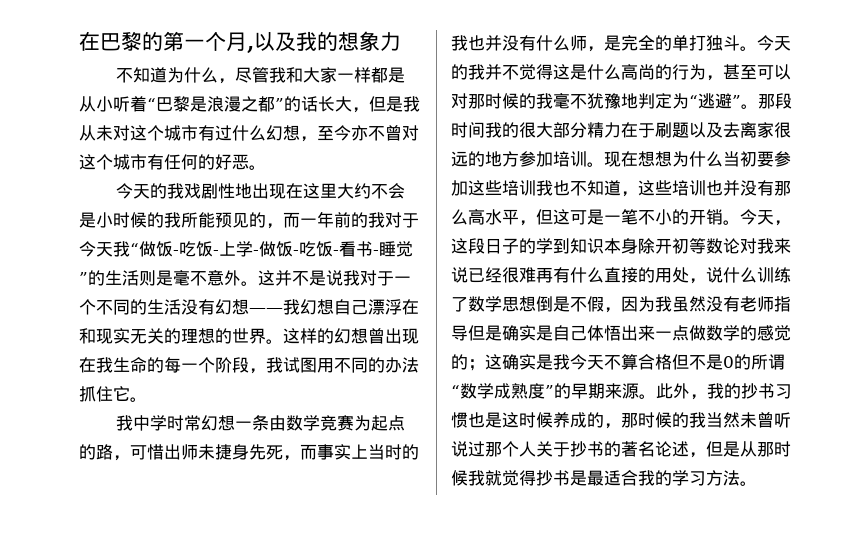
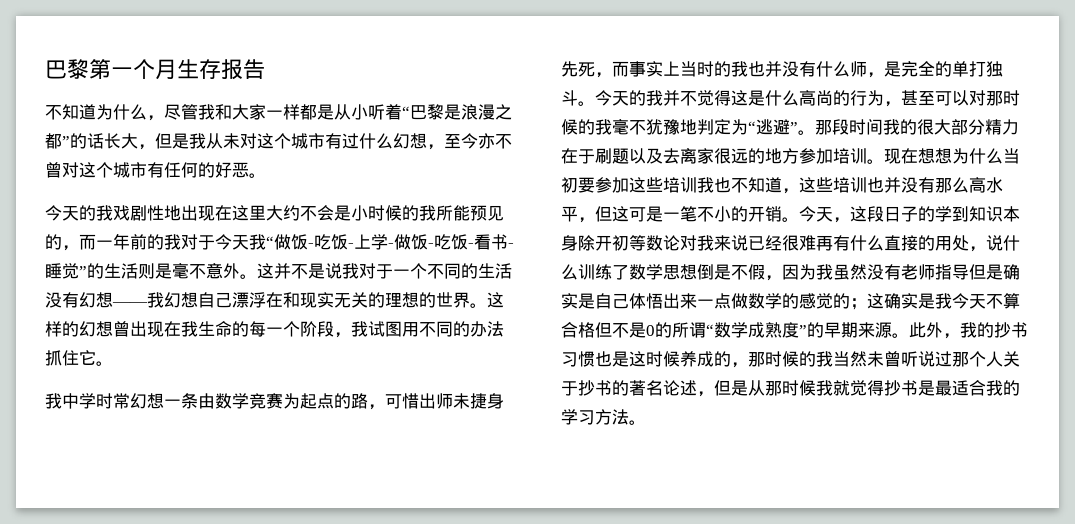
[79,31,401,53] 在巴黎的第一个月,以及我的想象力 -> [45,59,265,80] 巴黎第一个月生存报告

